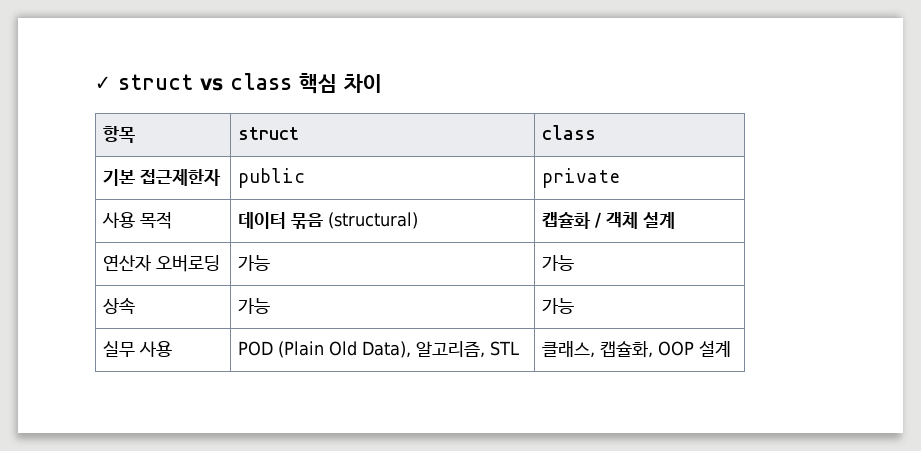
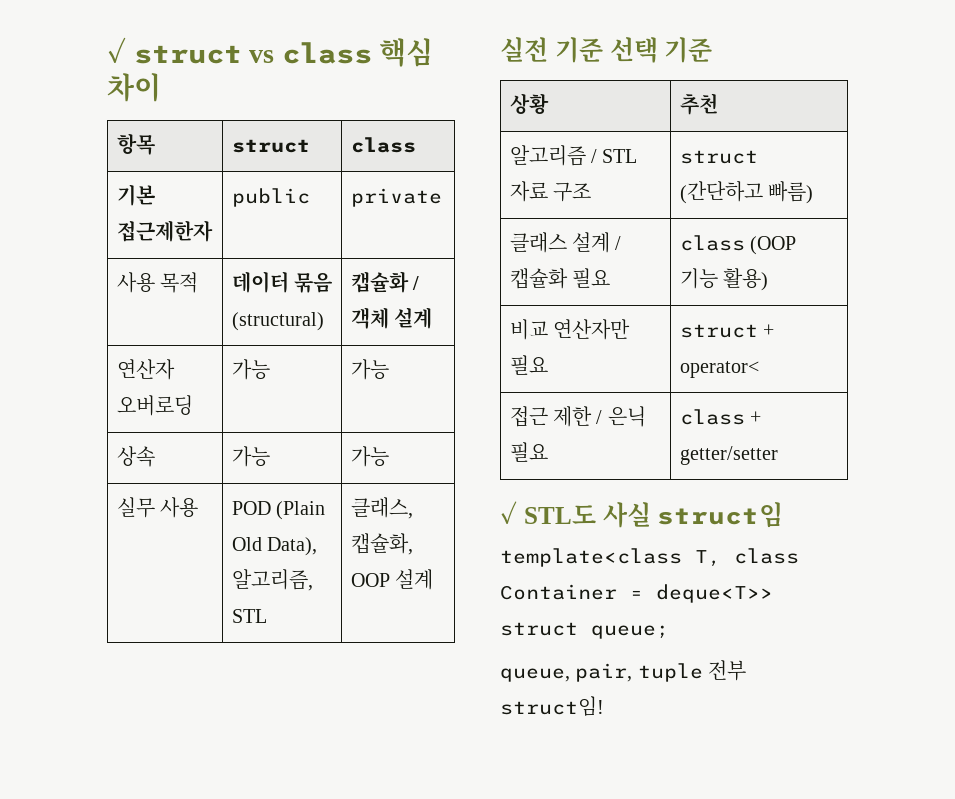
(731, 348) none -> [500,37,713,63] [509,93,549,114] [679,93,718,115] [509,145,638,166] [509,181,592,202] [679,150,758,164] [679,181,814,204] [509,232,622,253] [509,268,611,289] [679,235,797,255] [679,268,769,291] [509,319,631,340] [509,355,548,375] [679,324,775,338] [679,361,759,378] [509,406,646,427] [509,442,548,462] [679,409,762,425] [679,446,778,465] [500,501,784,528] [500,548,799,567] [500,584,773,603] [500,622,669,639] [500,660,747,682] [500,696,604,716] // 실전 기준 선택 기준 // 상황 | 추천 // 알고리즘 / STL 자료 구조 | struct (간단하고 빠름) // 클래스 설계 / 캡슐화 필요 | class (OOP 기능 활용) // 비교 연산자만 필요 | struct + operator< // 접근 제한 / 은닉 필요 | class + getter/setter // ✓ STL도 사실 struct임 // template<class T, class Container = deque<T>> struct queue; // queue, pair, tuple 전부 struct임!

